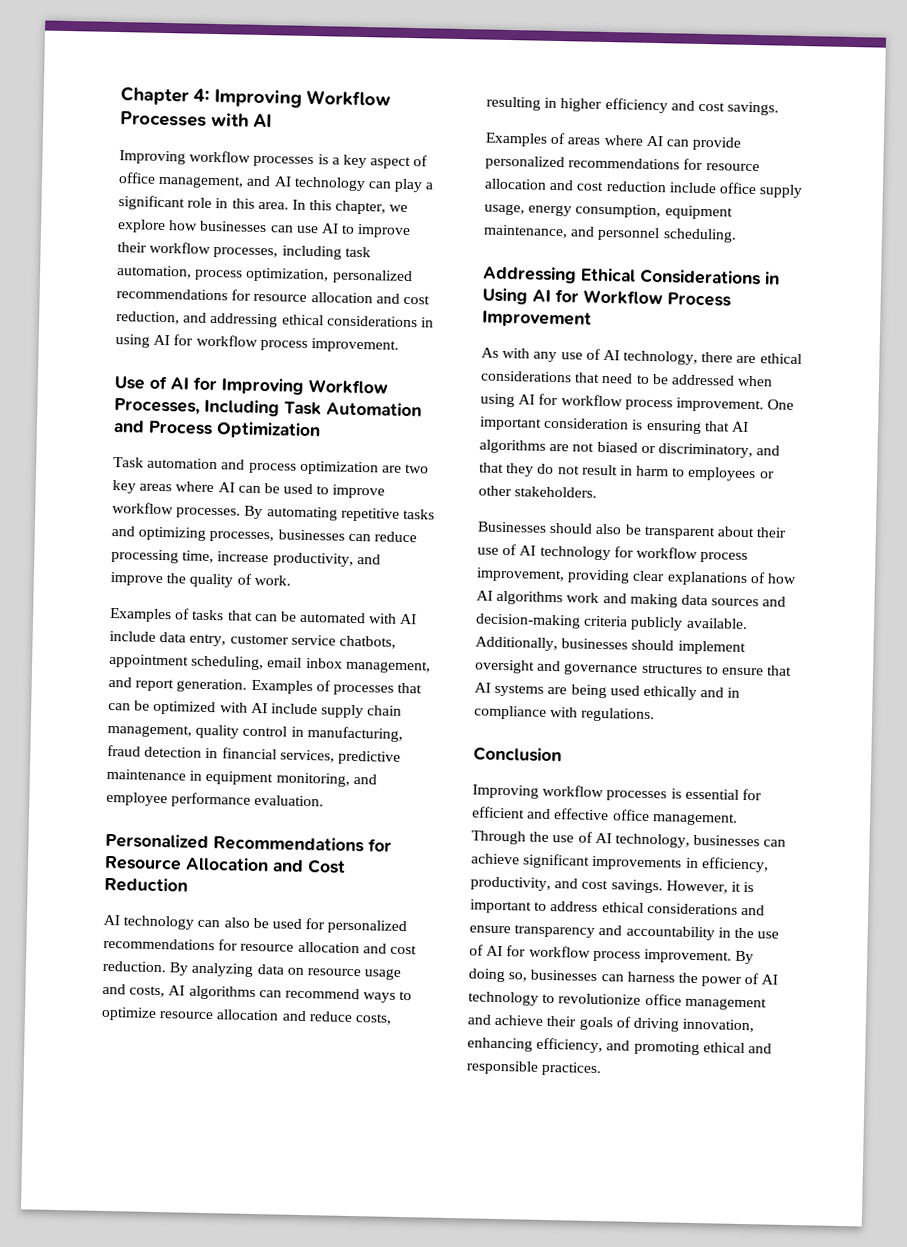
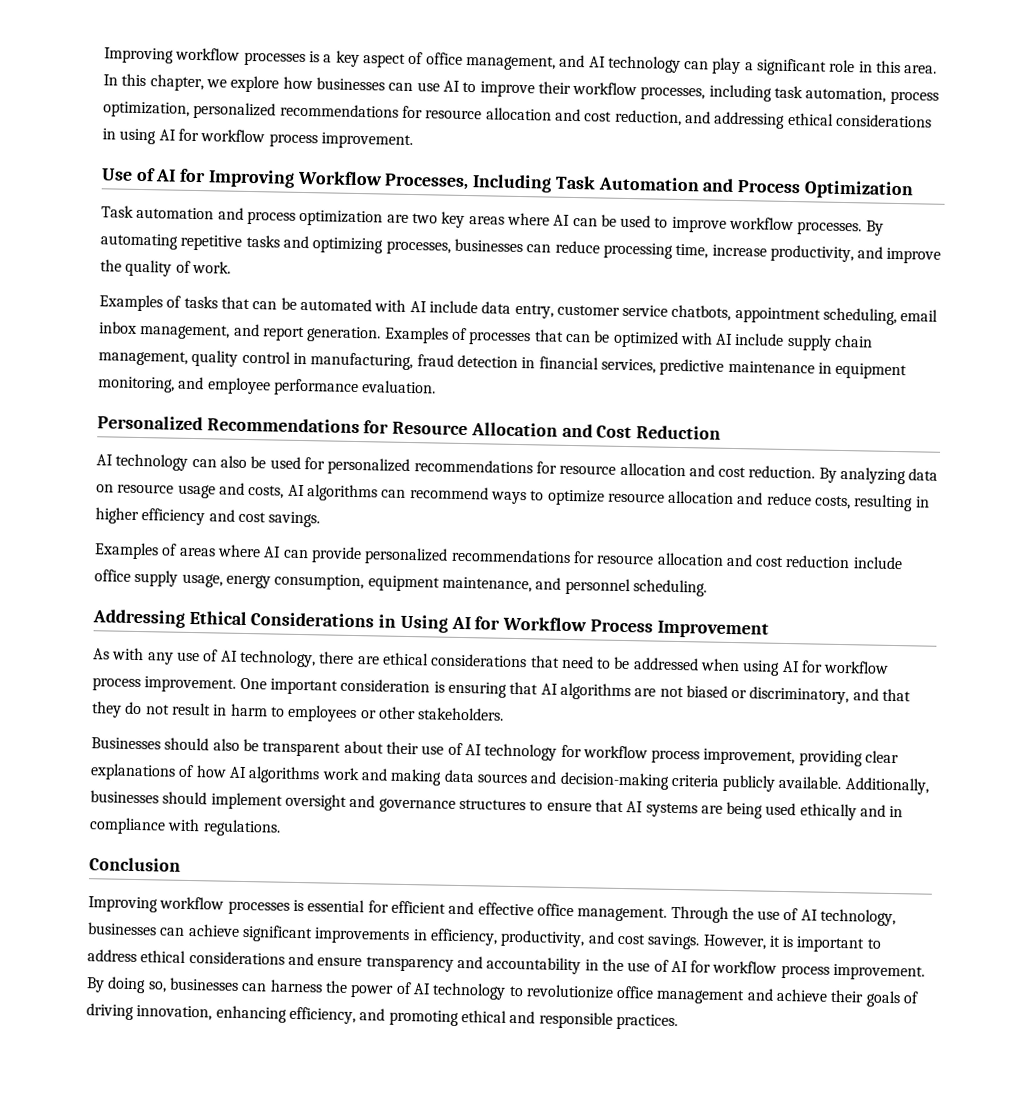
[120,86,391,108] [120,111,272,128] Chapter 4: Improving Workflow Processes with AI // -> (104, 55) none

